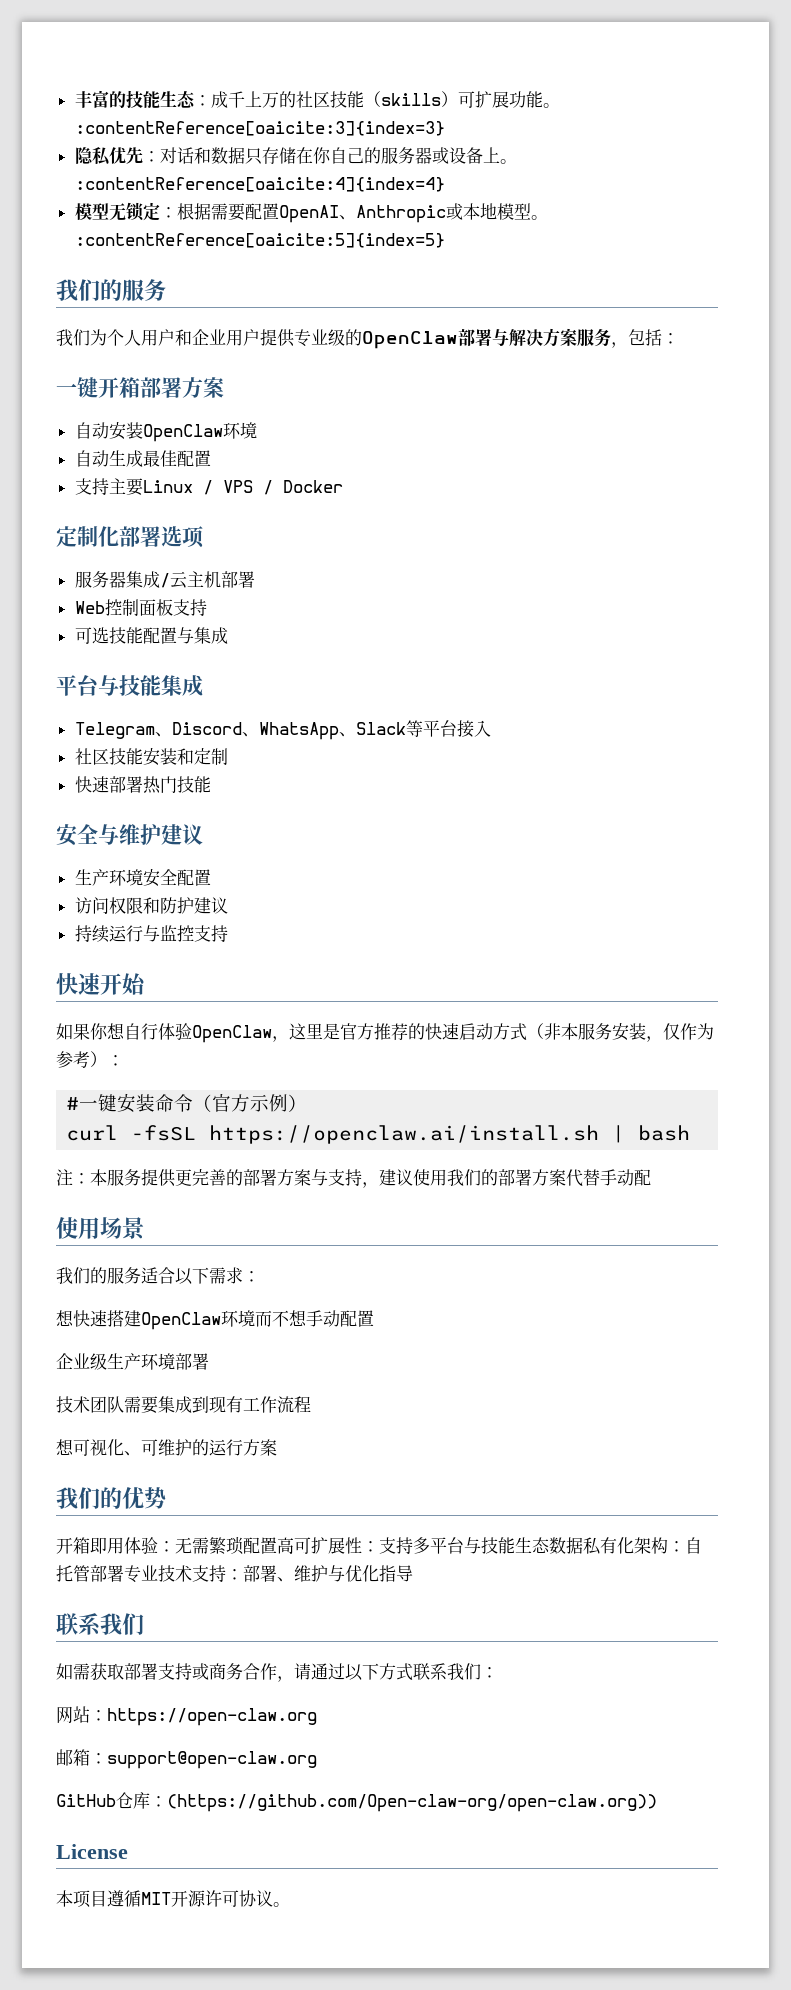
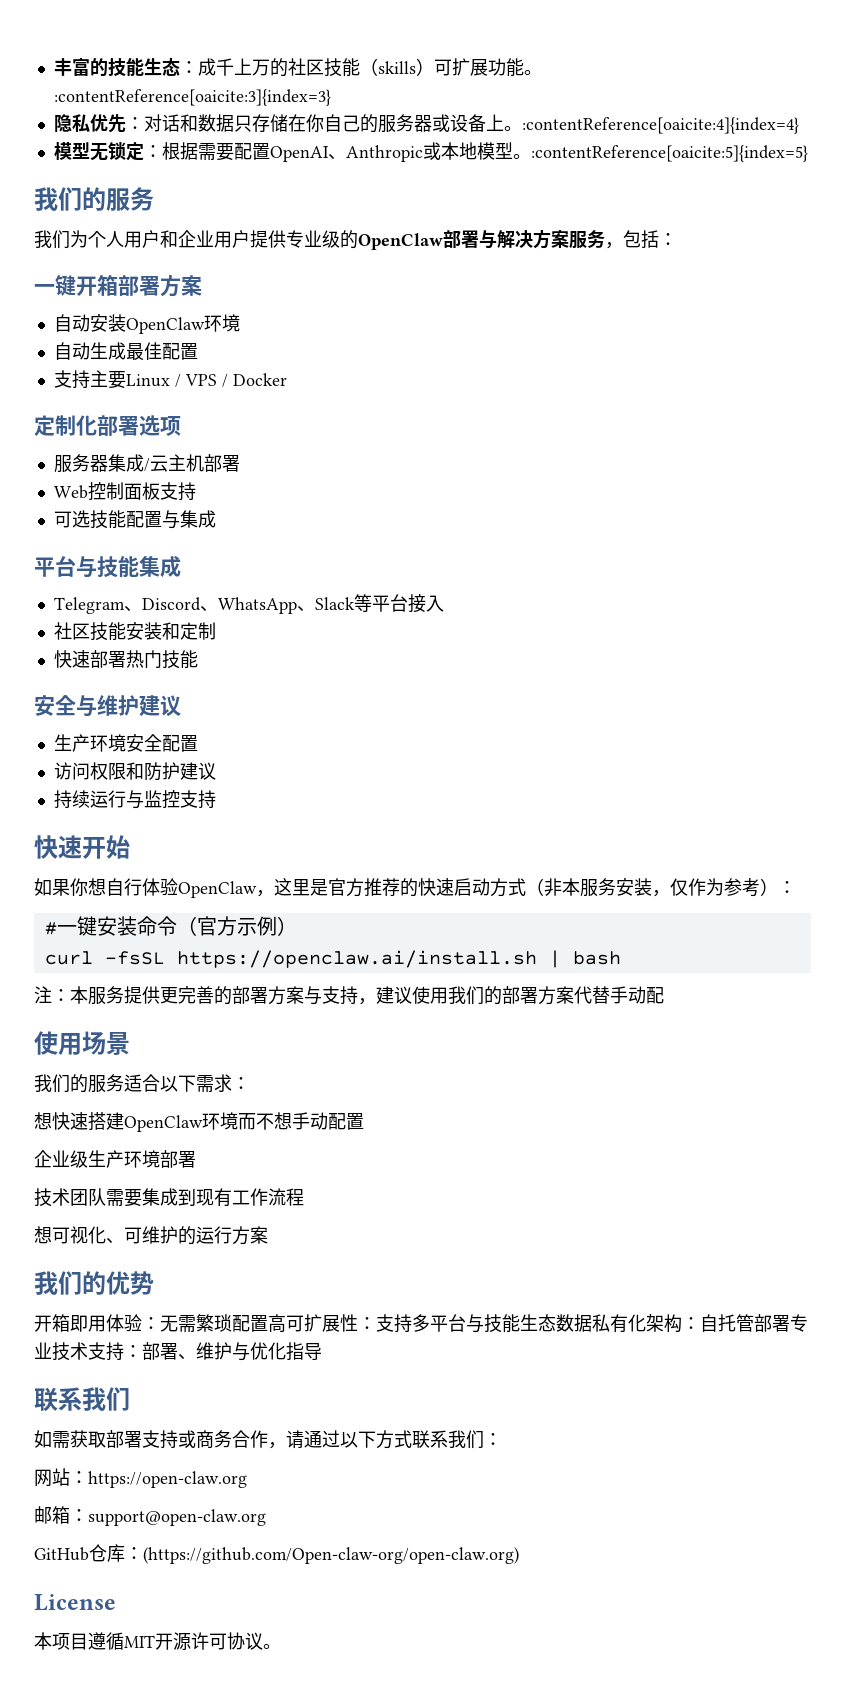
[167,1794,657,1812] (https://github.com/Open-claw-org/open-claw.org)) -> [143,1547,519,1564] (https://github.com/Open-claw-org/open-claw.org)

